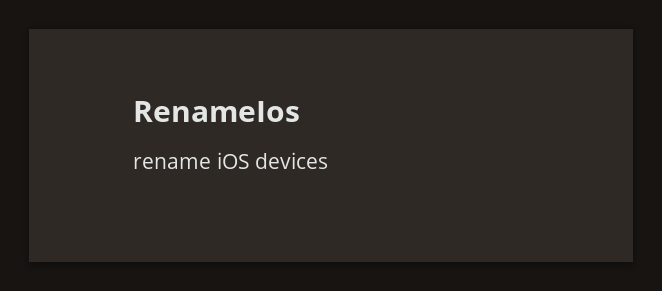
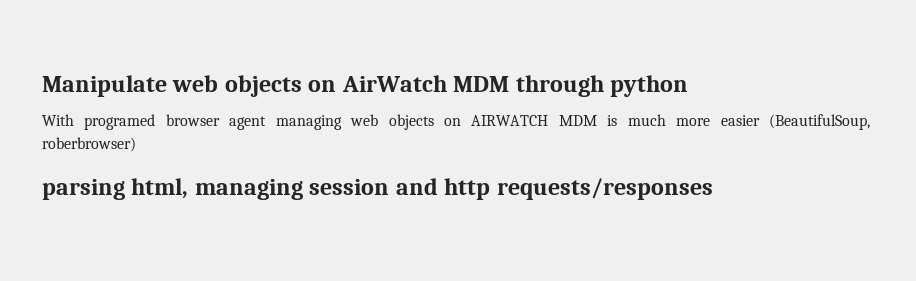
[133,101,300,122] [133,152,329,169] RenameIos // rename iOS devices -> [42,75,689,97] [42,114,871,130] [42,137,136,152] [42,178,713,200] Manipulate web objects on AirWatch MDM through python // With programed browser agent managing web objects on AIRWATCH MDM is much more easier (BeautifulSoup, roberbrowser) // parsing html, managing session and http requests/responses

